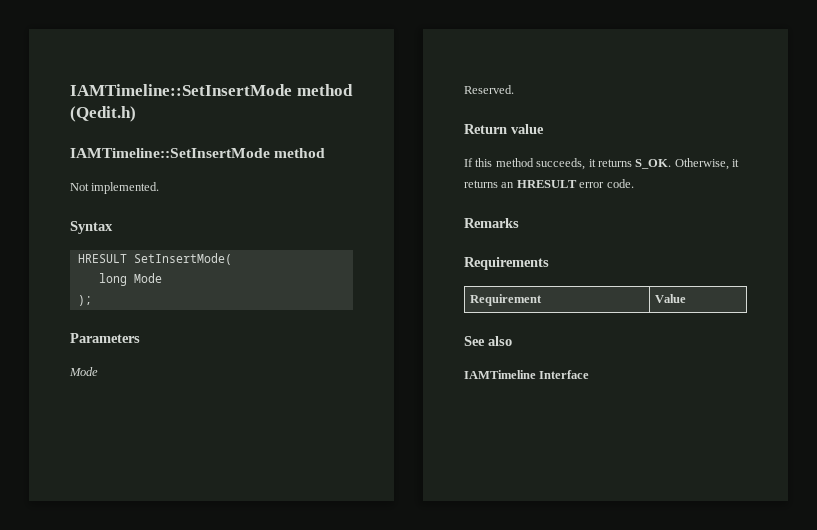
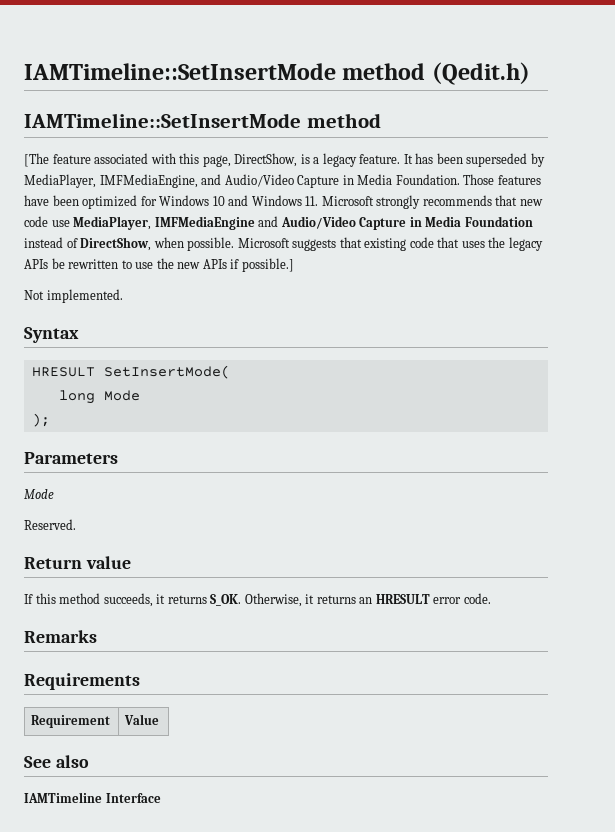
(326, 153) none -> [24,153,545,167] [24,174,541,188] [24,195,543,209] [24,216,533,230] [24,237,543,251] [24,258,294,272] // [The feature associated with this page, DirectShow, is a legacy feature. It has been superseded by MediaPlayer, IMFMediaEngine, and Audio/Video Capture in Media Foundation. Those features have been optimized for Windows 10 and Windows 11. Microsoft strongly recommends that new code use MediaPlayer, IMFMediaEngine and Audio/Video Capture in Media Foundation instead of DirectShow, when possible. Microsoft suggests that existing code that uses the legacy APIs be rewritten to use the new APIs if possible.]

